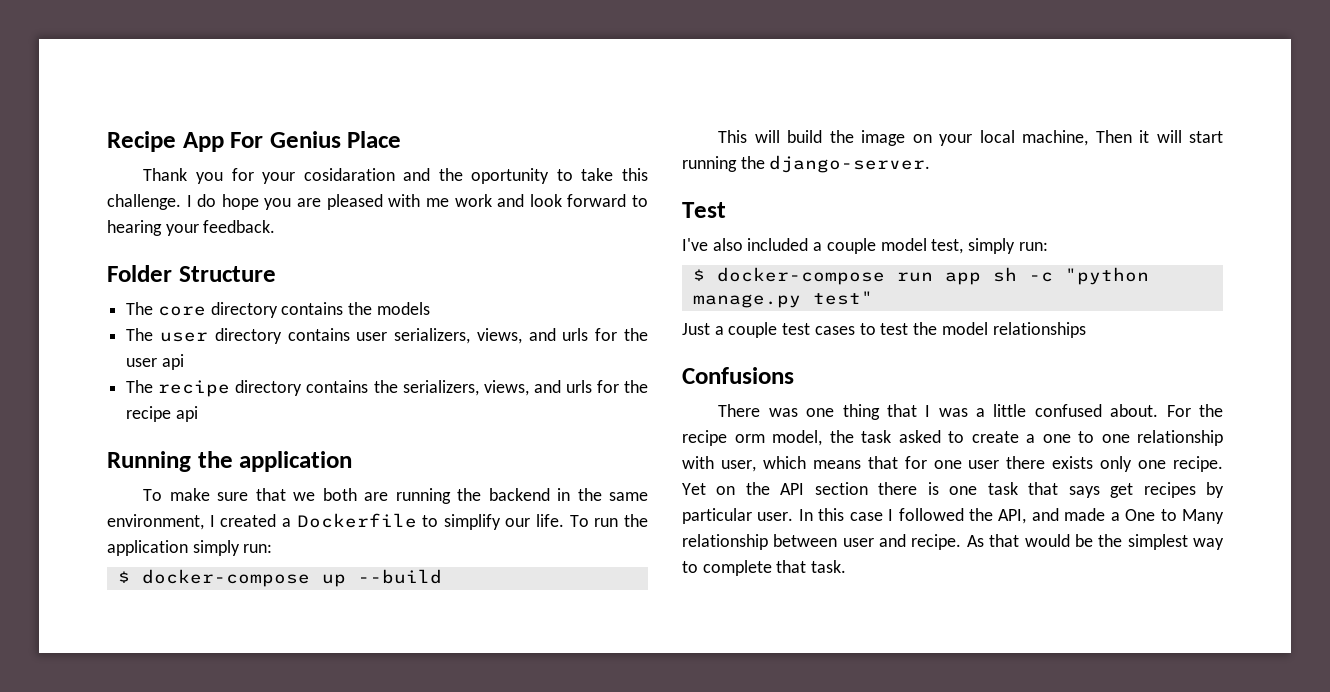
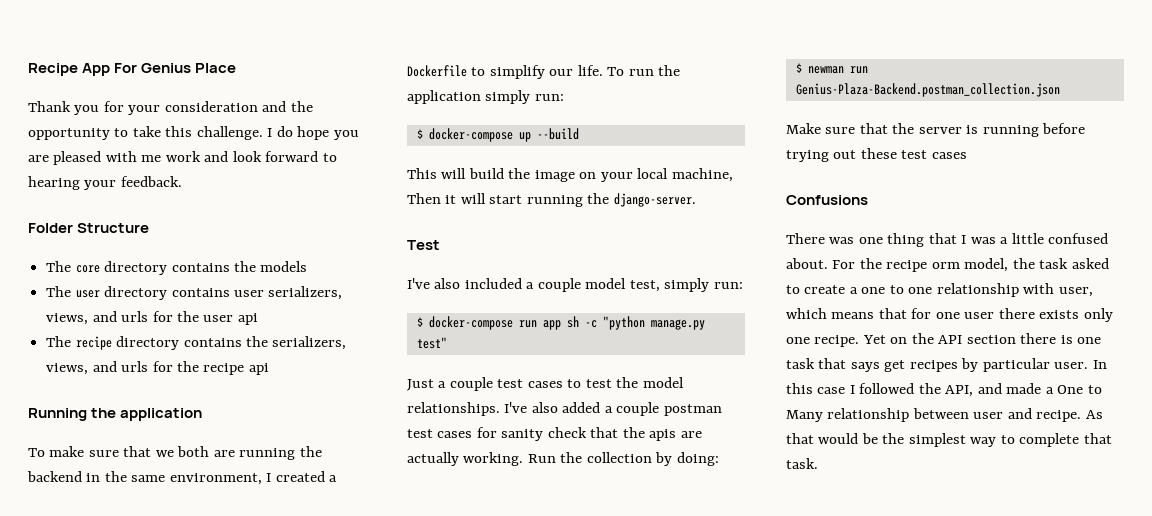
[303,168,395,181] cosidaration -> [164,101,258,112] consideration
[471,168,550,184] oportunity -> [28,128,110,140] opportunity
[992,322,1086,338] relationships -> [407,402,722,416] [407,427,702,441] [407,452,719,466] [795,63,868,74] [795,83,1060,97] [786,123,1086,137] [786,148,967,162] relationships. I've also added a couple postman test cases for sanity check that the apis are actually working. Run the collection by doing: // $ newman run Genius-Plaza-Backend.postman_collection.json // Make sure that the server is running before trying out these test cases

